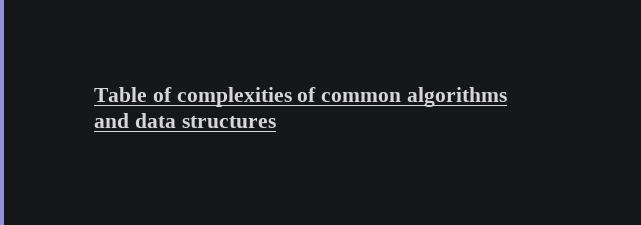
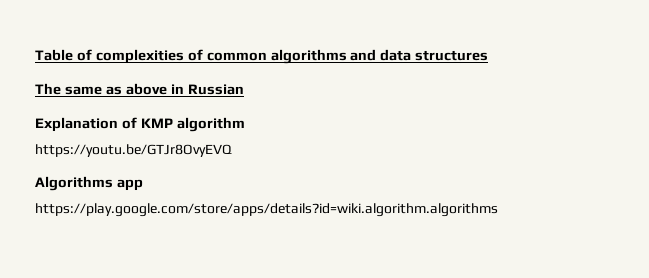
(276, 122) none -> [35,83,244,95] [35,117,245,132] [35,144,232,157] [35,176,143,191] [35,203,498,217] // The same as above in Russian // Explanation of KMP algorithm // https://youtu.be/GTJr8OvyEVQ // Algorithms app // https://play.google.com/store/apps/details?id=wiki.algorithm.algorithms

